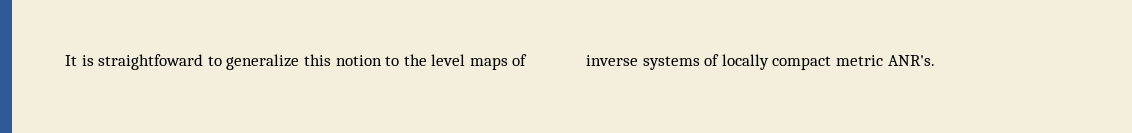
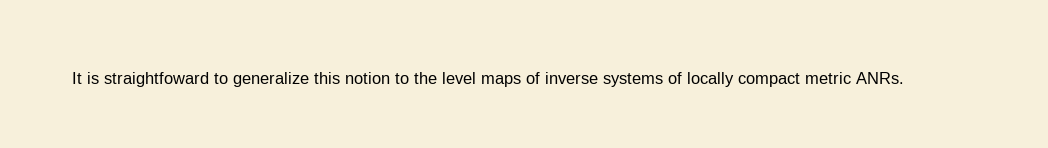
[887,55,935,66] ANR's. -> [856,72,904,84] ANRs.

